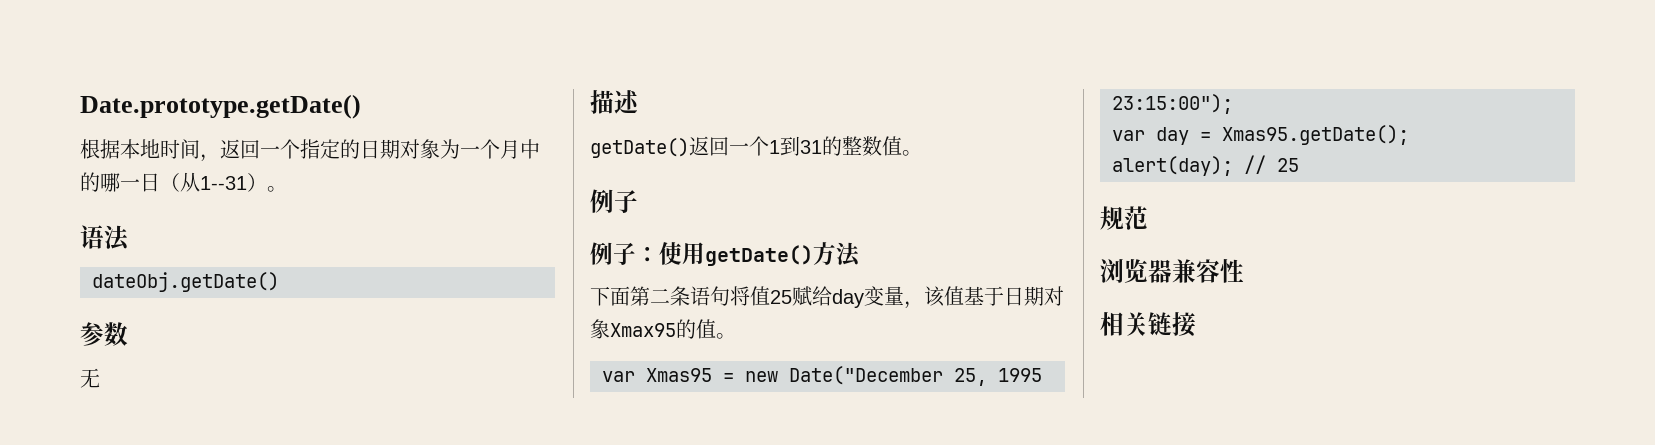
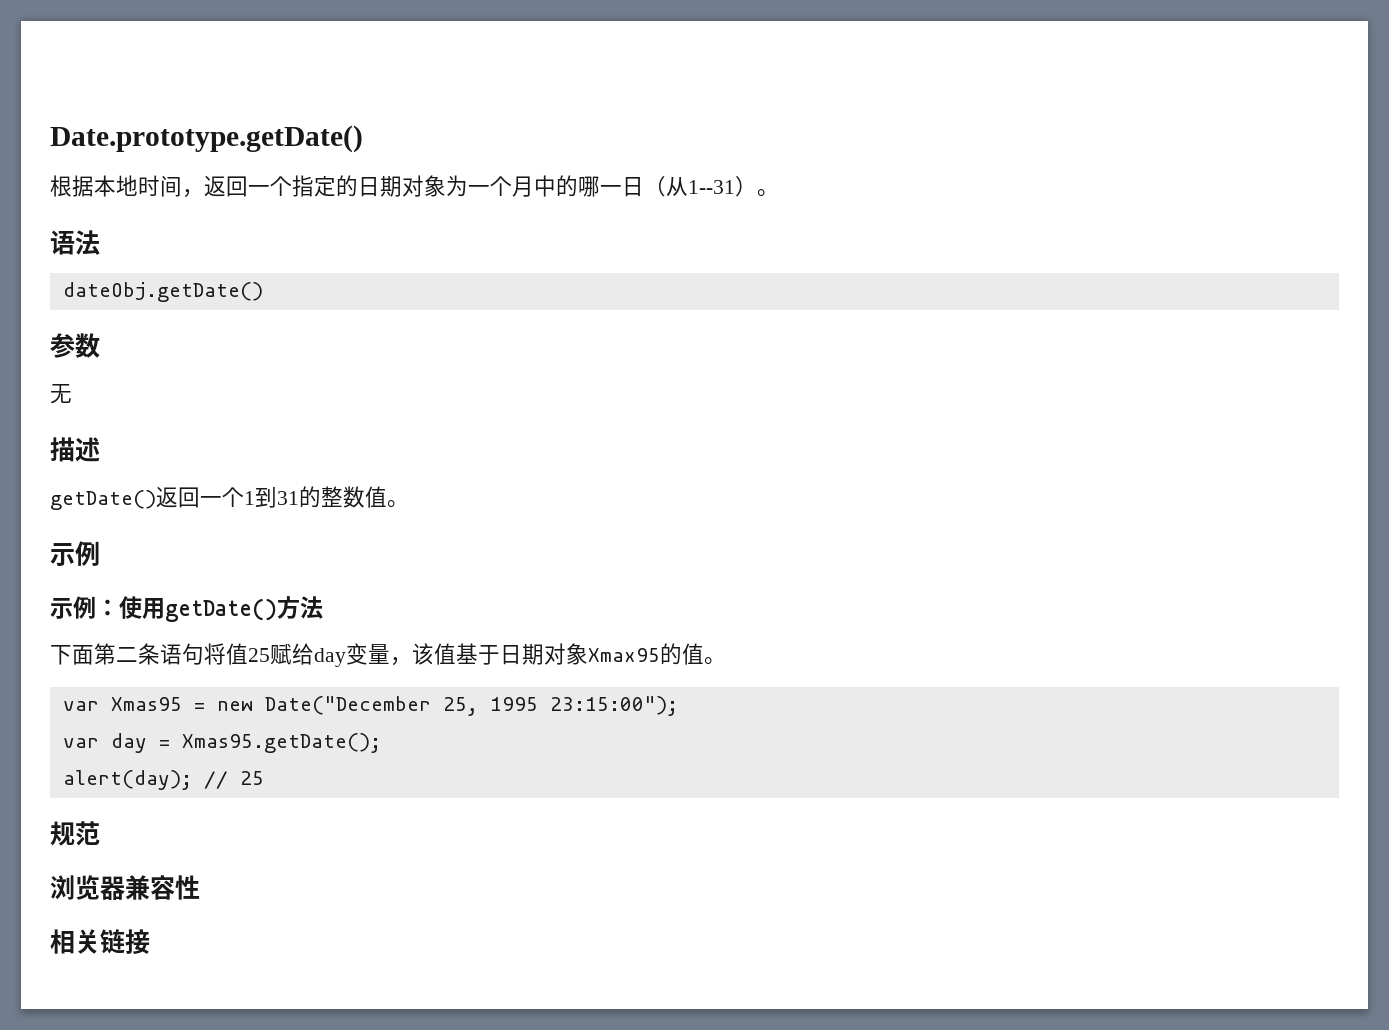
[590,189,638,213] [590,242,636,265] 例子 // 例子 -> [50,541,100,566] [50,596,96,619] 示例 // 示例

